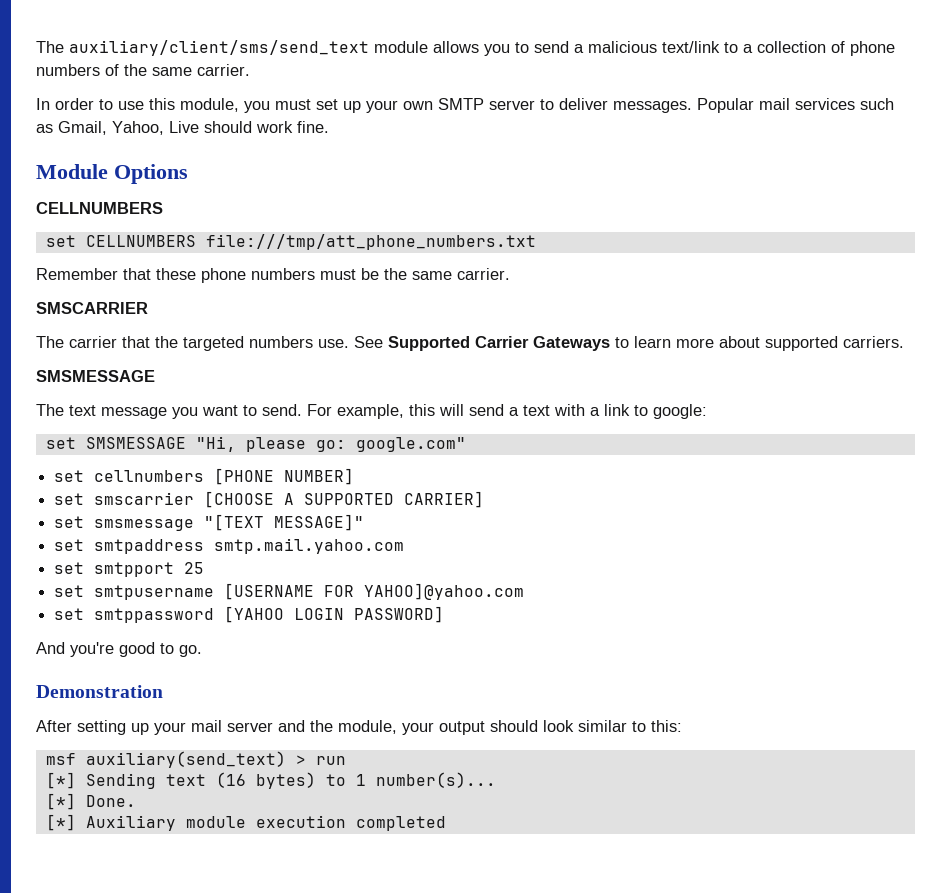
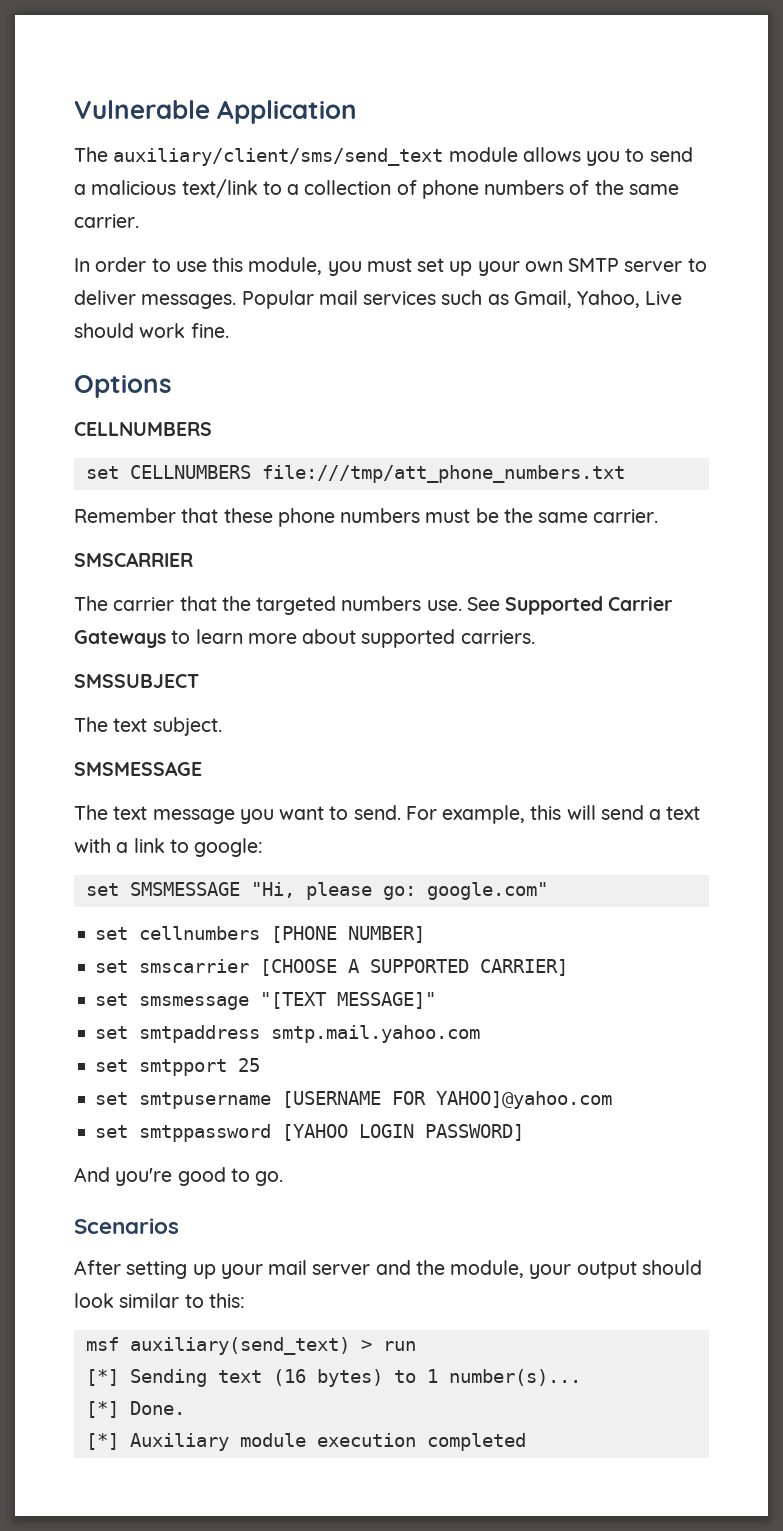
(36, 47) none -> [74,100,358,124] Vulnerable Application //
[36,164,108,179] Module -> (229, 330) none
(904, 342) none -> [74,674,199,688] [74,717,222,736] // SMSSUBJECT // The text subject.
[36,685,163,698] Demonstration -> [74,1218,179,1234] Scenarios

